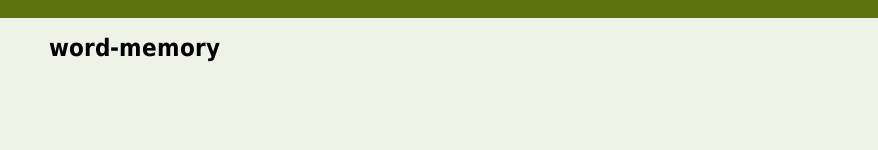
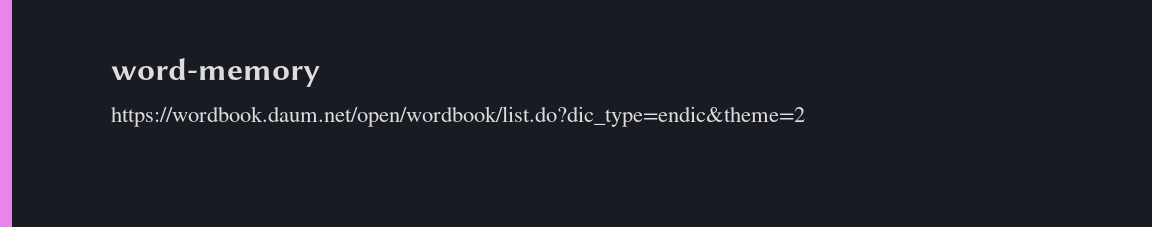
(220, 49) none -> [111,106,805,127] // https://wordbook.daum.net/open/wordbook/list.do?dic_type=endic&theme=2

